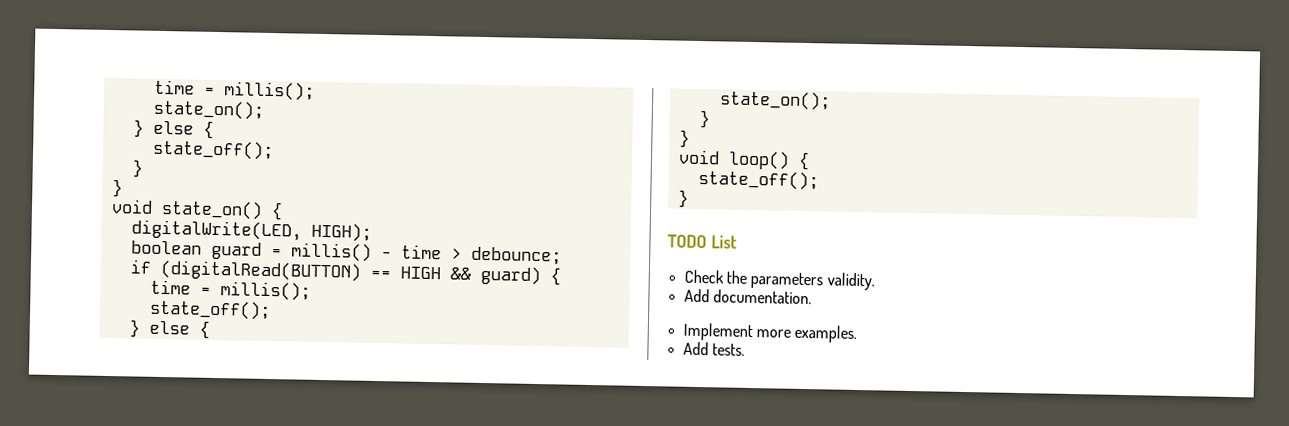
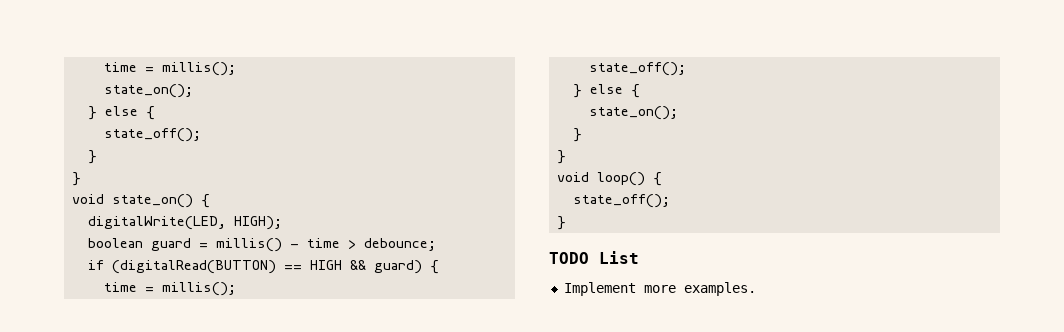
[683,269,875,291] [683,288,812,305] // Check the parameters validity. // Add documentation. -> (639, 257) none
[682,341,745,356] // Add tests. -> (756, 289) none

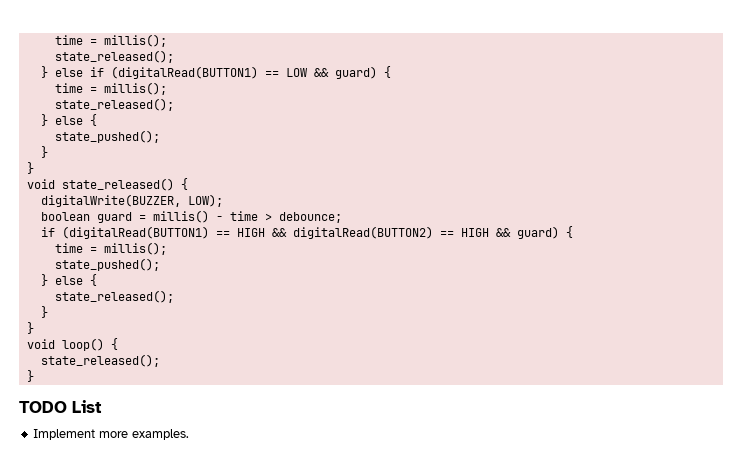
[104,62,237,76] [104,84,194,98] [88,106,156,120] [104,128,202,142] [88,150,98,164] [72,172,82,186] [72,194,211,208] [88,216,283,230] time = millis(); // state_on(); // } else { // state_off(); // } // } // void state_on() { // digitalWrite(LED, HIGH); -> [54,34,167,47] [54,50,174,63] [40,66,391,79] [54,82,167,95] [54,98,174,111] [40,114,97,126] [54,130,160,143] [40,146,48,158] [26,162,34,174] [26,178,188,191] [40,194,223,207] time = millis(); // state_released(); // } else if (digitalRead(BUTTON1) == LOW && guard) { // time = millis(); // state_released(); // } else { // state_pushed(); // } // } // void state_released() { // digitalWrite(BUZZER, LOW);
[112,260,277,274] (digitalRead(BUTTON) -> [61,226,433,239] (digitalRead(BUTTON1) == HIGH && digitalRead(BUTTON2)
[589,62,687,76] [573,84,641,98] [589,106,679,120] state_off(); // } else { // state_on(); -> [54,258,160,271] [40,274,97,286] [54,290,174,303] state_pushed(); // } else { // state_released();
[573,194,671,208] state_off(); -> [40,354,160,367] state_released();

